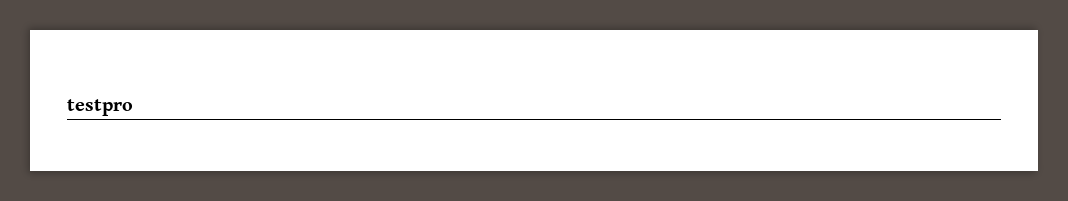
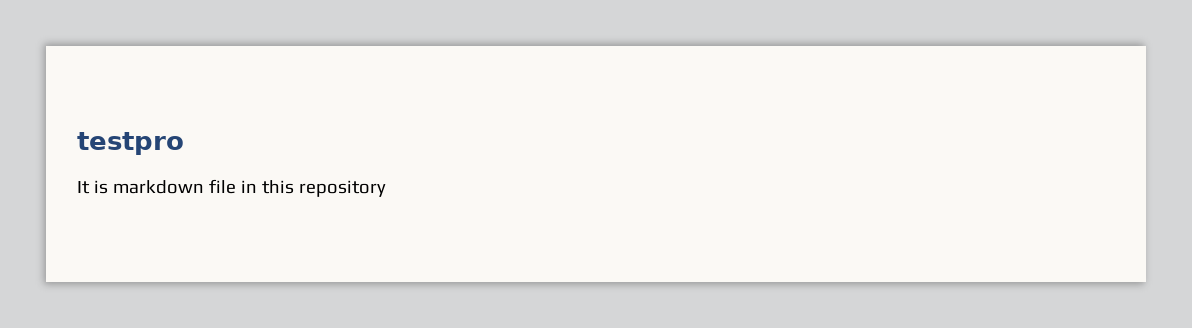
(133, 107) none -> [77,179,386,197] // It is markdown file in this repository

